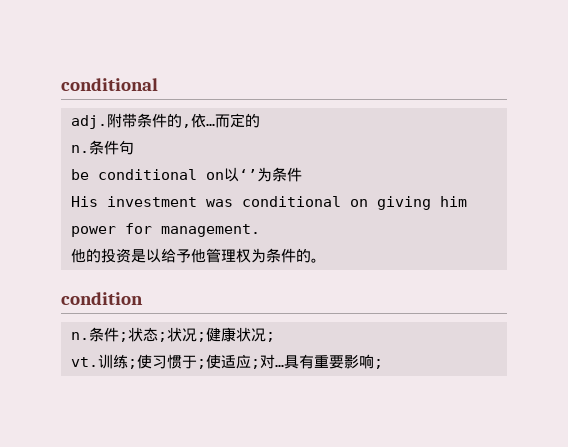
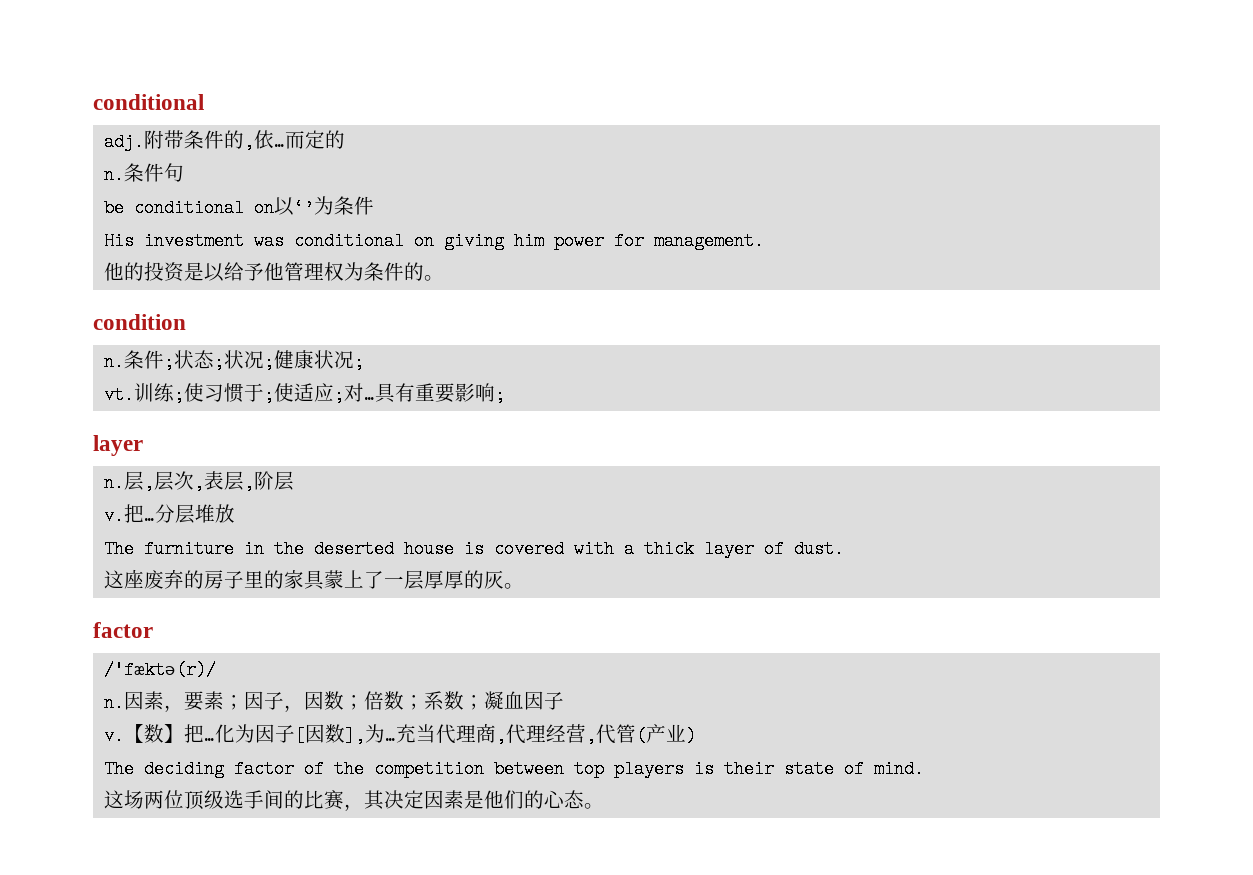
(384, 364) none -> [93,435,143,456] [104,471,295,492] [104,504,236,525] [104,540,845,558] [104,569,525,590] [93,622,153,638] [104,661,217,679] [104,691,565,712] [104,724,697,745] [104,760,925,778] [104,790,605,811] // layer // n.层,层次,表层,阶层 // v.把…分层堆放 // The furniture in the deserted house is covered with a thick layer of dust. // 这座废弃的房子里的家具蒙上了一层厚厚的灰。 // factor // /'fæktə(r)/ // n.因素，要素；因子，因数；倍数；系数；凝血因子 // v.【数】把…化为因子[因数],为…充当代理商,代理经营,代管(产业) // The deciding factor of the competition between top players is their state of mind. // 这场两位顶级选手间的比赛，其决定因素是他们的心态。

